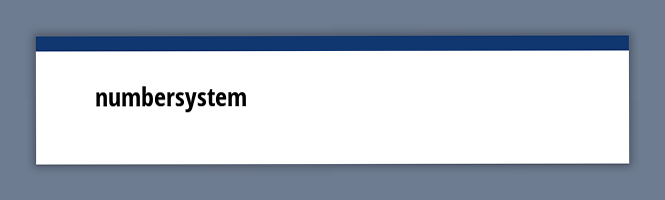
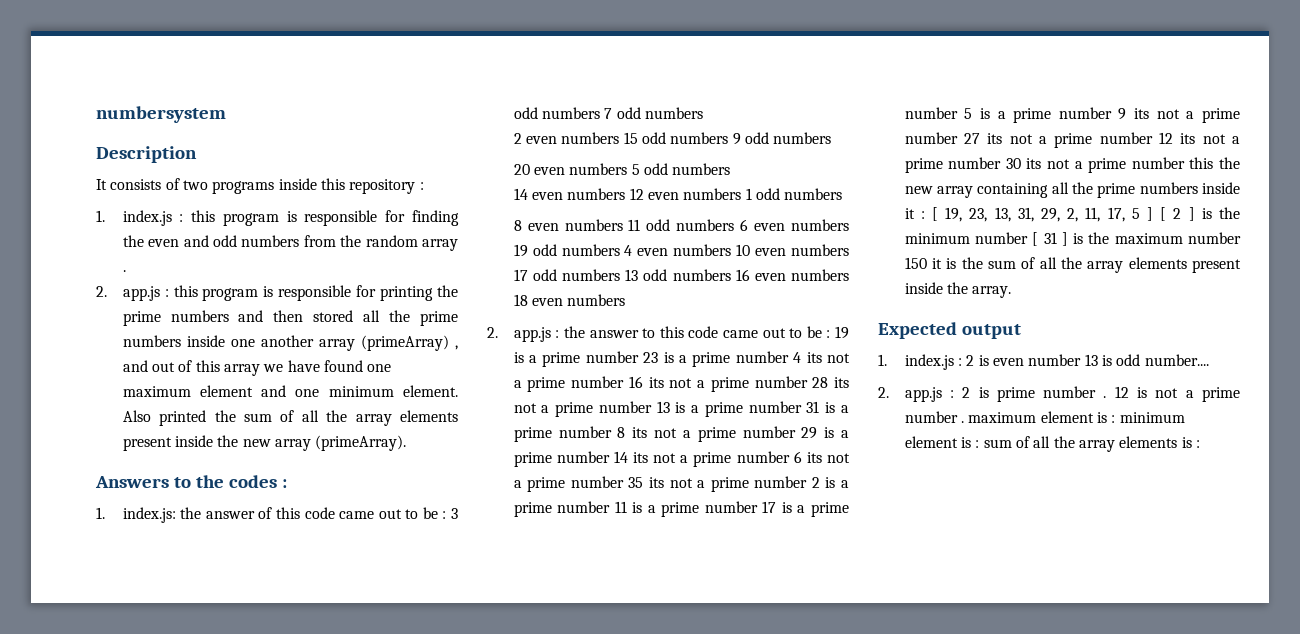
(248, 99) none -> [96,146,197,163] [96,178,424,194] [96,210,459,226] [122,235,458,251] [122,270,126,272] [96,285,458,301] [122,310,458,326] [122,335,458,351] [122,360,392,376] [122,385,458,397] [122,410,458,426] [122,435,407,451] [95,475,287,488] [96,507,458,523] [513,107,703,119] [513,132,832,145] [513,163,731,175] [513,188,843,200] [513,219,849,231] [513,244,849,257] [513,269,849,281] [513,294,626,306] [487,326,849,342] [513,351,850,367] [513,376,849,392] [513,401,849,417] [513,426,849,442] [513,451,850,467] [513,476,849,492] [513,501,849,517] [904,107,1240,123] [904,132,1240,148] [904,157,1240,173] [904,182,1240,198] [904,207,1241,222] [904,232,1241,246] [904,257,1241,273] [904,282,1012,298] [878,322,1021,339] [878,354,1209,370] [878,386,1240,402] [904,411,1185,423] [904,436,1200,452] // Description // It consists of two programs inside this repository : // 1. index.js : this program is responsible for finding the even and odd numbers from the random array . // 2. app.js : this program is responsible for printing the prime numbers and then stored all the prime numbers inside one another array (primeArray) , and out of this array we have found one maximum element and one minimum element. Also printed the sum of all the array elements present inside the new array (primeArray). // Answers to the codes : // 1. index.js: the answer of this code came out to be : 3 odd numbers 7 odd numbers // 2 even numbers 15 odd numbers 9 odd numbers // 20 even numbers 5 odd numbers // 14 even numbers 12 even numbers 1 odd numbers // 8 even numbers 11 odd numbers 6 even numbers 19 odd numbers 4 even numbers 10 even numbers 17 odd numbers 13 odd numbers 16 even numbers 18 even numbers // 2. app.js : the answer to this code came out to be : 19 is a prime number 23 is a prime number 4 its not a prime number 16 its not a prime number 28 its not a prime number 13 is a prime number 31 is a prime number 8 its not a prime number 29 is a prime number 14 its not a prime number 6 its not a prime number 35 its not a prime number 2 is a prime number 11 is a prime number 17 is a prime number 5 is a prime number 9 its not a prime number 27 its not a prime number 12 its not a prime number 30 its not a prime number this the new array containing all the prime numbers inside it : [ 19, 23, 13, 31, 29, 2, 11, 17, 5 ] [ 2 ] is the minimum number [ 31 ] is the maximum number 150 it is the sum of all the array elements present inside the array. // Expected output // 1. index.js : 2 is even number 13 is odd number.... // 2. app.js : 2 is prime number . 12 is not a prime number . maximum element is : minimum element is : sum of all the array elements is :

